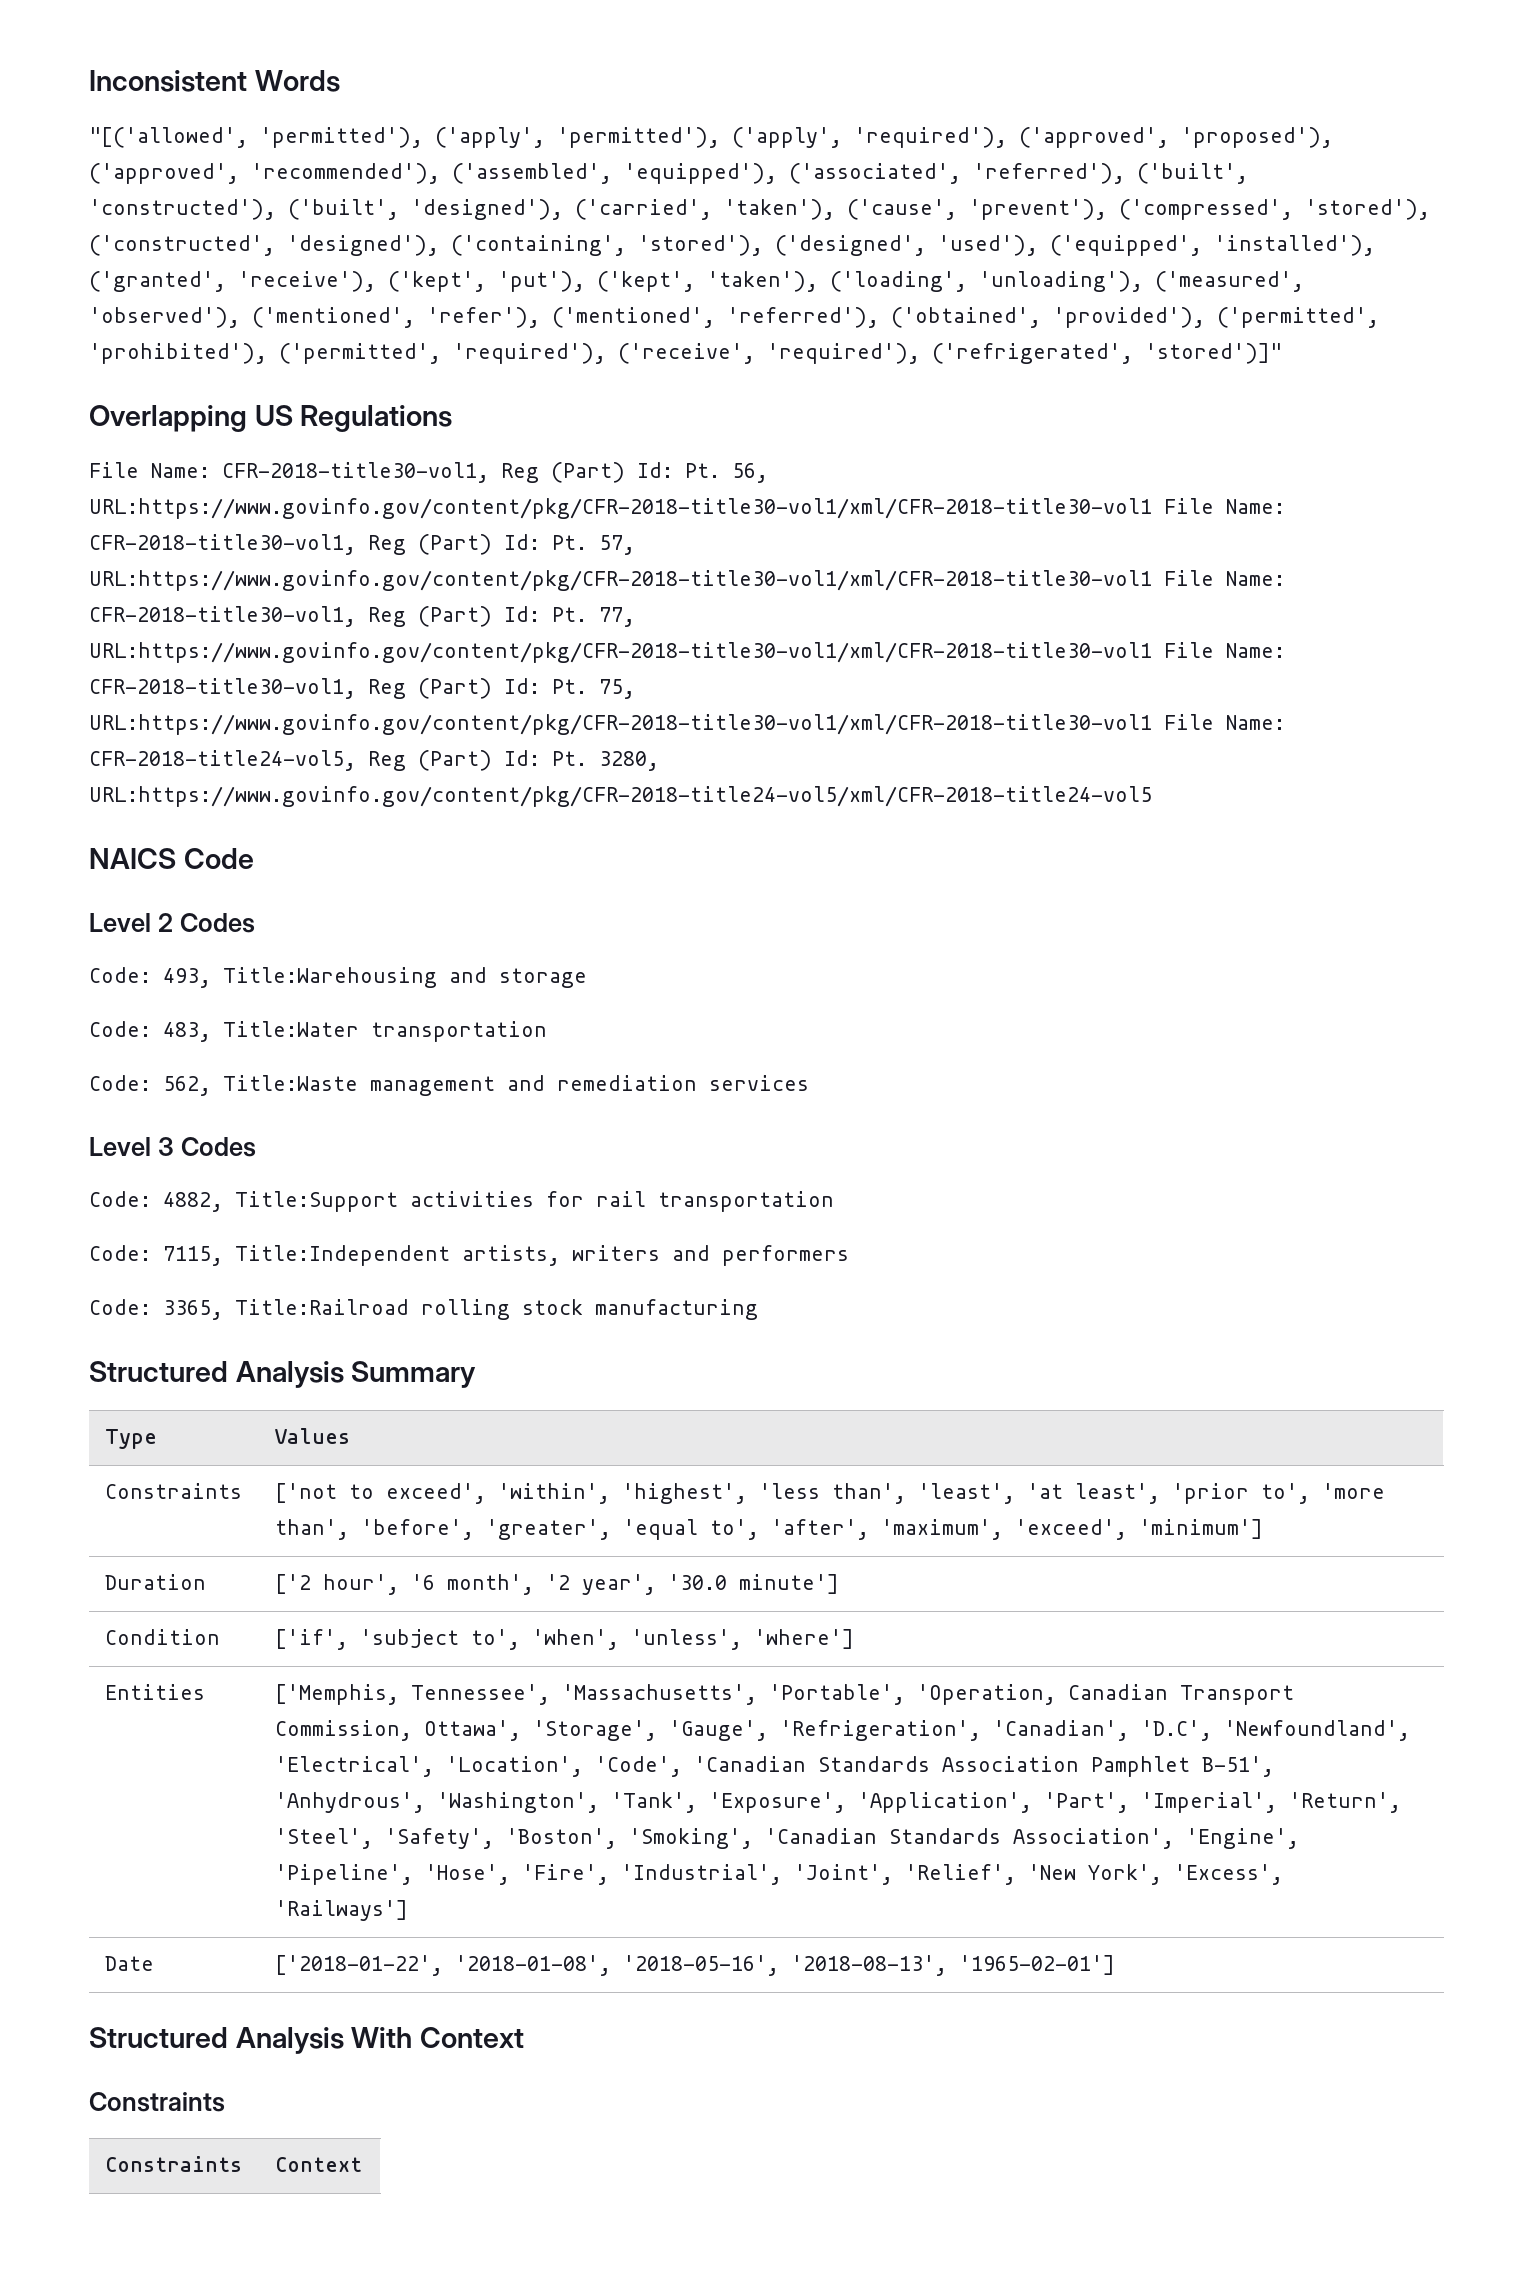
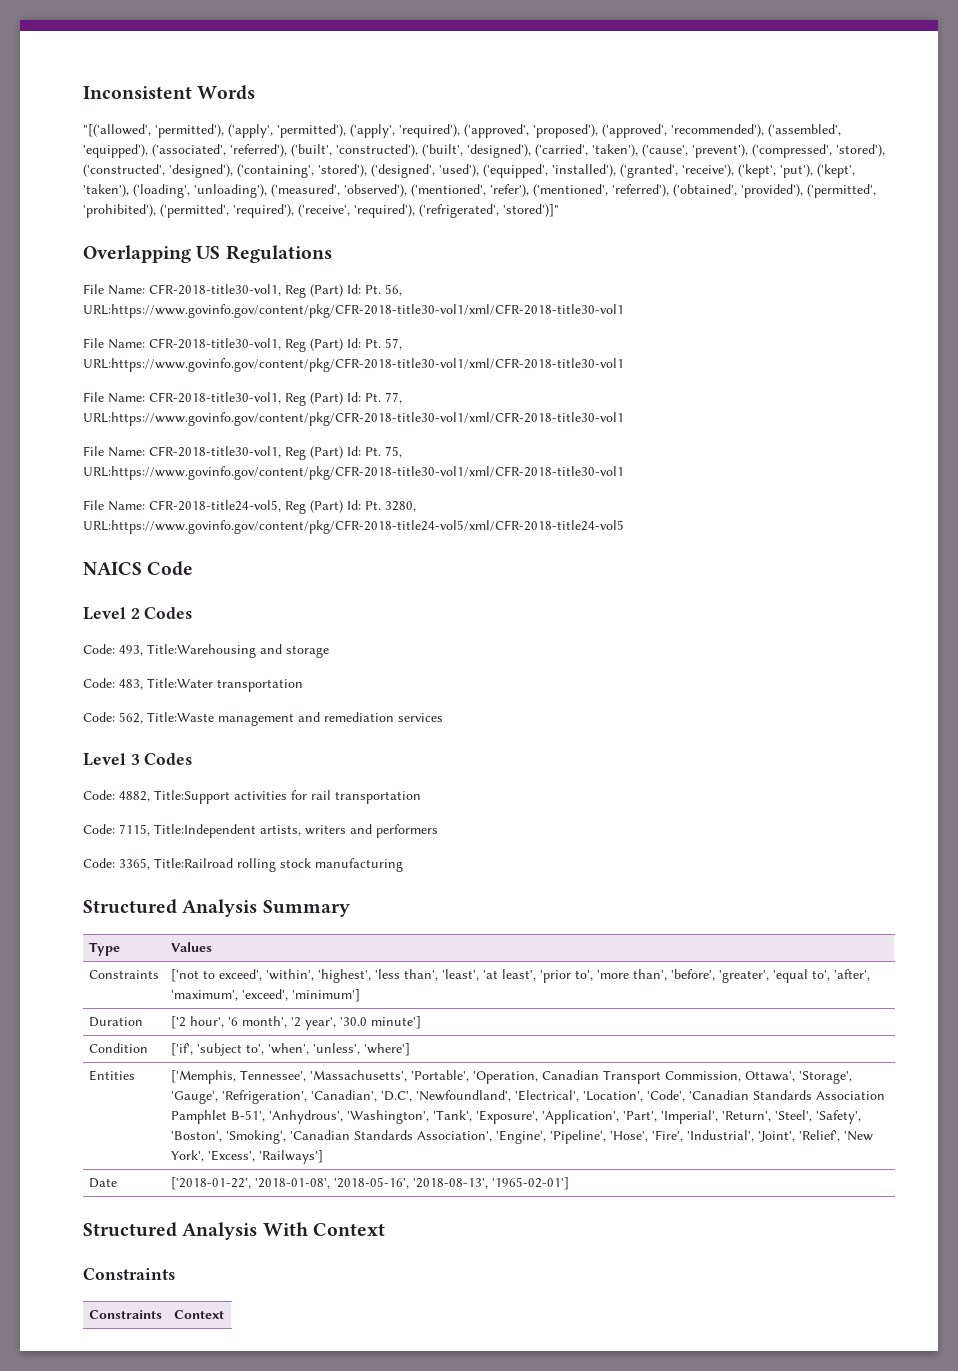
(1152, 508) none -> (624, 311) //
(1152, 580) none -> (624, 365) //
(1152, 652) none -> (624, 419) //
(1152, 724) none -> (624, 473) //

